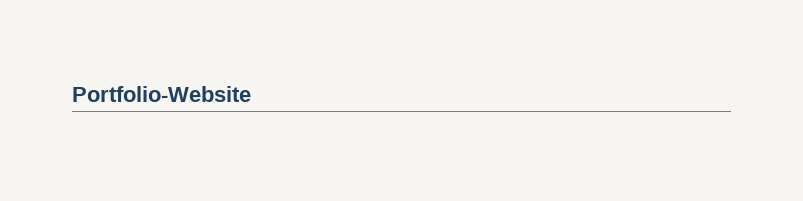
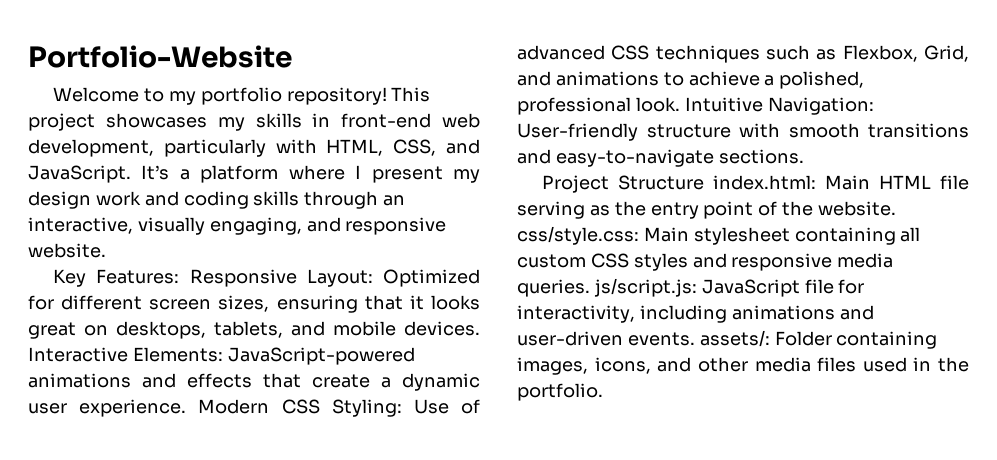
(251, 94) none -> [53,87,431,105] [28,113,480,131] [28,139,481,157] [28,165,481,183] [28,191,406,209] [28,217,447,235] [28,243,106,258] [53,269,480,287] [28,295,481,313] [28,321,480,339] [28,347,415,365] [28,373,480,391] [28,399,481,417] [517,45,969,63] [517,71,865,89] [517,97,874,115] [517,123,969,141] [517,149,804,167] [542,175,969,193] [517,201,897,219] [517,226,921,245] [517,253,894,271] [517,278,865,297] [517,305,874,323] [517,330,938,349] [517,357,969,375] [517,383,603,401] // Welcome to my portfolio repository! This project showcases my skills in front-end web development, particularly with HTML, CSS, and JavaScript. It’s a platform where I present my design work and coding skills through an interactive, visually engaging, and responsive website. // Key Features: Responsive Layout: Optimized for different screen sizes, ensuring that it looks great on desktops, tablets, and mobile devices. Interactive Elements: JavaScript-powered animations and effects that create a dynamic user experience. Modern CSS Styling: Use of advanced CSS techniques such as Flexbox, Grid, and animations to achieve a polished, professional look. Intuitive Navigation: User-friendly structure with smooth transitions and easy-to-navigate sections. // Project Structure index.html: Main HTML file serving as the entry point of the website. css/style.css: Main stylesheet containing all custom CSS styles and responsive media queries. js/script.js: JavaScript file for interactivity, including animations and user-driven events. assets/: Folder containing images, icons, and other media files used in the portfolio.

